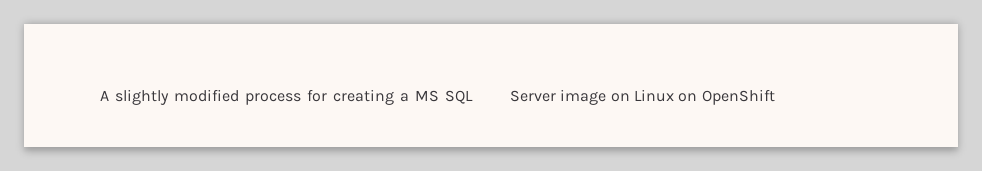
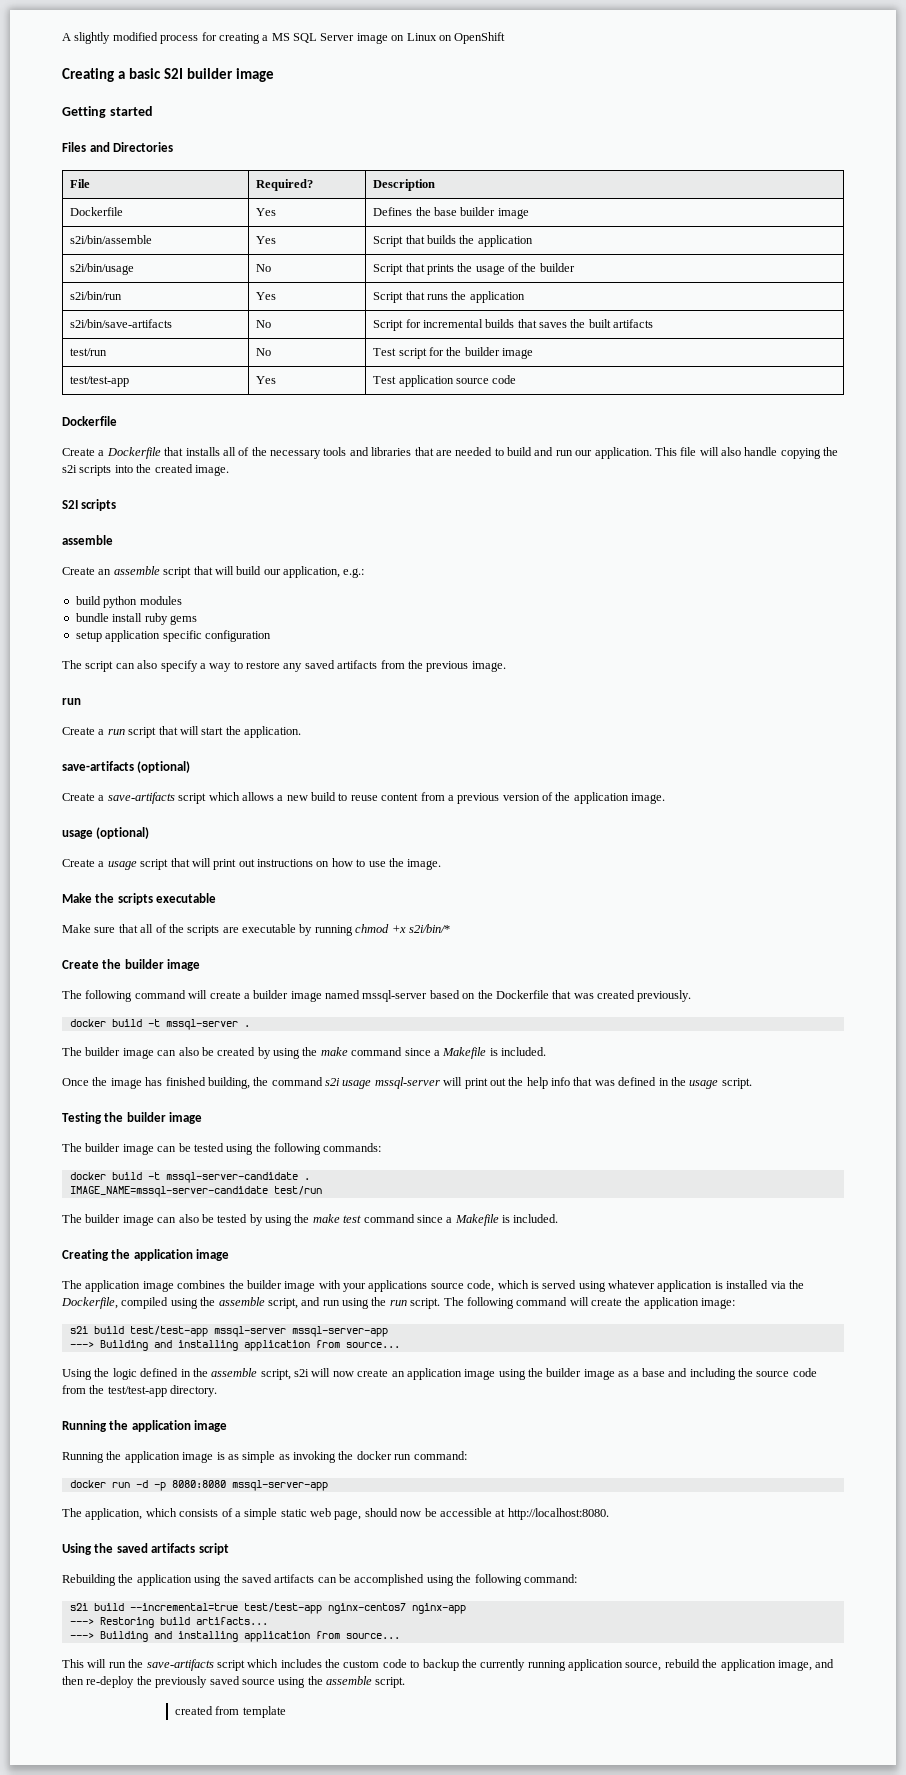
(775, 97) none -> [62,68,274,82] [62,106,153,118] [62,142,174,152] [70,179,91,188] [256,179,314,191] [373,179,436,191] [70,207,124,216] [256,208,277,216] [373,207,529,219] [70,235,153,244] [256,236,277,244] [373,235,533,247] [70,263,135,275] [256,264,272,272] [373,263,575,275] [70,291,123,300] [256,292,277,300] [373,291,525,303] [70,319,173,328] [256,320,272,328] [373,319,654,331] [70,348,108,356] [256,348,272,356] [373,347,534,359] [70,376,130,387] [256,376,277,384] [373,375,517,387] [62,416,117,426] [62,447,839,459] [62,464,229,476] [62,499,117,511] [62,535,113,545] [62,566,365,578] [75,596,182,608] [75,613,197,625] [75,630,271,642] [62,660,506,672] [62,698,81,705] [62,726,301,738] [62,761,191,773] [62,792,666,804] [62,827,150,839] [62,858,442,870] [62,893,217,905] [62,924,450,936] [62,959,201,971] [62,990,692,1002] [69,1019,250,1030] [62,1047,546,1059] [62,1077,752,1089] [62,1112,203,1124] [62,1143,382,1155] [69,1172,310,1183] [69,1186,322,1197] [62,1214,559,1226] [62,1249,230,1261] [62,1280,804,1292] [61,1297,736,1309] [69,1326,388,1337] [69,1340,400,1351] [62,1368,817,1380] [62,1385,218,1397] [62,1420,228,1432] [62,1451,467,1463] [69,1480,328,1491] [62,1508,609,1520] [62,1543,229,1555] [62,1574,577,1586] [69,1603,466,1614] [69,1617,268,1628] [69,1631,400,1642] [62,1659,835,1671] [62,1676,406,1688] [175,1706,286,1718] // Creating a basic S2I builder image // Getting started // Files and Directories // File | Required? | Description // Dockerfile | Yes | Defines the base builder image // s2i/bin/assemble | Yes | Script that builds the application // s2i/bin/usage | No | Script that prints the usage of the builder // s2i/bin/run | Yes | Script that runs the application // s2i/bin/save-artifacts | No | Script for incremental builds that saves the built artifacts // test/run | No | Test script for the builder image // test/test-app | Yes | Test application source code // Dockerfile // Create a Dockerfile that installs all of the necessary tools and libraries that are needed to build and run our application. This file will also handle copying the s2i scripts into the created image. // S2I scripts // assemble // Create an assemble script that will build our application, e.g.: // build python modules // bundle install ruby gems // setup application specific configuration // The script can also specify a way to restore any saved artifacts from the previous image. // run // Create a run script that will start the application. // save-artifacts (optional) // Create a save-artifacts script which allows a new build to reuse content from a previous version of the application image. // usage (optional) // Create a usage script that will print out instructions on how to use the image. // Make the scripts executable // Make sure that all of the scripts are executable by running chmod +x s2i/bin/* // Create the builder image // The following command will create a builder image named mssql-server based on the Dockerfile that was created previously. // docker build -t mssql-server . // The builder image can also be created by using the make command since a Makefile is included. // Once the image has finished building, the command s2i usage mssql-server will print out the help info that was defined in the usage script. // Testing the builder image // The builder image can be tested using the following commands: // docker build -t mssql-server-candidate . // IMAGE_NAME=mssql-server-candidate test/run // The builder image can also be tested by using the make test command since a Makefile is included. // Creating the application image // The application image combines the builder image with your applications source code, which is served using whatever application is installed via the Dockerfile, compiled using the assemble script, and run using the run script. The following command will create the application image: // s2i build test/test-app mssql-server mssql-server-app // ---> Building and installing application from source... // Using the logic defined in the assemble script, s2i will now create an application image using the builder image as a base and including the source code from the test/test-app directory. // Running the application image // Running the application image is as simple as invoking the docker run command: // docker run -d -p 8080:8080 mssql-server-app // The application, which consists of a simple static web page, should now be accessible at http://localhost:8080. // Using the saved artifacts script // Rebuilding the application using the saved artifacts can be accomplished using the following command: // s2i build --incremental=true test/test-app nginx-centos7 nginx-app // ---> Restoring build artifacts... // ---> Building and installing application from source... // This will run the save-artifacts script which includes the custom code to backup the currently running application source, rebuild the application image, and then re-deploy the previously saved source using the assemble script. // created from template

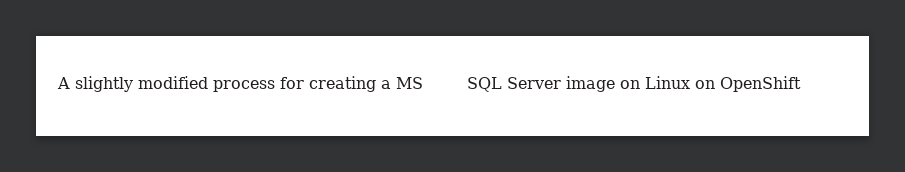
[62,68,274,82] [62,106,153,118] [62,142,174,152] [70,179,91,188] [256,179,314,191] [373,179,436,191] [70,207,124,216] [256,208,277,216] [373,207,529,219] [70,235,153,244] [256,236,277,244] [373,235,533,247] [70,263,135,275] [256,264,272,272] [373,263,575,275] [70,291,123,300] [256,292,277,300] [373,291,525,303] [70,319,173,328] [256,320,272,328] [373,319,654,331] [70,348,108,356] [256,348,272,356] [373,347,534,359] [70,376,130,387] [256,376,277,384] [373,375,517,387] [62,416,117,426] [62,447,839,459] [62,464,229,476] [62,499,117,511] [62,535,113,545] [62,566,365,578] [75,596,182,608] [75,613,197,625] [75,630,271,642] [62,660,506,672] [62,698,81,705] [62,726,301,738] [62,761,191,773] [62,792,666,804] [62,827,150,839] [62,858,442,870] [62,893,217,905] [62,924,450,936] [62,959,201,971] [62,990,692,1002] [69,1019,250,1030] [62,1047,546,1059] [62,1077,752,1089] [62,1112,203,1124] [62,1143,382,1155] [69,1172,310,1183] [69,1186,322,1197] [62,1214,559,1226] [62,1249,230,1261] [62,1280,804,1292] [61,1297,736,1309] [69,1326,388,1337] [69,1340,400,1351] [62,1368,817,1380] [62,1385,218,1397] [62,1420,228,1432] [62,1451,467,1463] [69,1480,328,1491] [62,1508,609,1520] [62,1543,229,1555] [62,1574,577,1586] [69,1603,466,1614] [69,1617,268,1628] [69,1631,400,1642] [62,1659,835,1671] [62,1676,406,1688] [175,1706,286,1718] // Creating a basic S2I builder image // Getting started // Files and Directories // File | Required? | Description // Dockerfile | Yes | Defines the base builder image // s2i/bin/assemble | Yes | Script that builds the application // s2i/bin/usage | No | Script that prints the usage of the builder // s2i/bin/run | Yes | Script that runs the application // s2i/bin/save-artifacts | No | Script for incremental builds that saves the built artifacts // test/run | No | Test script for the builder image // test/test-app | Yes | Test application source code // Dockerfile // Create a Dockerfile that installs all of the necessary tools and libraries that are needed to build and run our application. This file will also handle copying the s2i scripts into the created image. // S2I scripts // assemble // Create an assemble script that will build our application, e.g.: // build python modules // bundle install ruby gems // setup application specific configuration // The script can also specify a way to restore any saved artifacts from the previous image. // run // Create a run script that will start the application. // save-artifacts (optional) // Create a save-artifacts script which allows a new build to reuse content from a previous version of the application image. // usage (optional) // Create a usage script that will print out instructions on how to use the image. // Make the scripts executable // Make sure that all of the scripts are executable by running chmod +x s2i/bin/* // Create the builder image // The following command will create a builder image named mssql-server based on the Dockerfile that was created previously. // docker build -t mssql-server . // The builder image can also be created by using the make command since a Makefile is included. // Once the image has finished building, the command s2i usage mssql-server will print out the help info that was defined in the usage script. // Testing the builder image // The builder image can be tested using the following commands: // docker build -t mssql-server-candidate . // IMAGE_NAME=mssql-server-candidate test/run // The builder image can also be tested by using the make test command since a Makefile is included. // Creating the application image // The application image combines the builder image with your applications source code, which is served using whatever application is installed via the Dockerfile, compiled using the assemble script, and run using the run script. The following command will create the application image: // s2i build test/test-app mssql-server mssql-server-app // ---> Building and installing application from source... // Using the logic defined in the assemble script, s2i will now create an application image using the builder image as a base and including the source code from the test/test-app directory. // Running the application image // Running the application image is as simple as invoking the docker run command: // docker run -d -p 8080:8080 mssql-server-app // The application, which consists of a simple static web page, should now be accessible at http://localhost:8080. // Using the saved artifacts script // Rebuilding the application using the saved artifacts can be accomplished using the following command: // s2i build --incremental=true test/test-app nginx-centos7 nginx-app // ---> Restoring build artifacts... // ---> Building and installing application from source... // This will run the save-artifacts script which includes the custom code to backup the currently running application source, rebuild the application image, and then re-deploy the previously saved source using the assemble script. // created from template -> (801, 84) none

